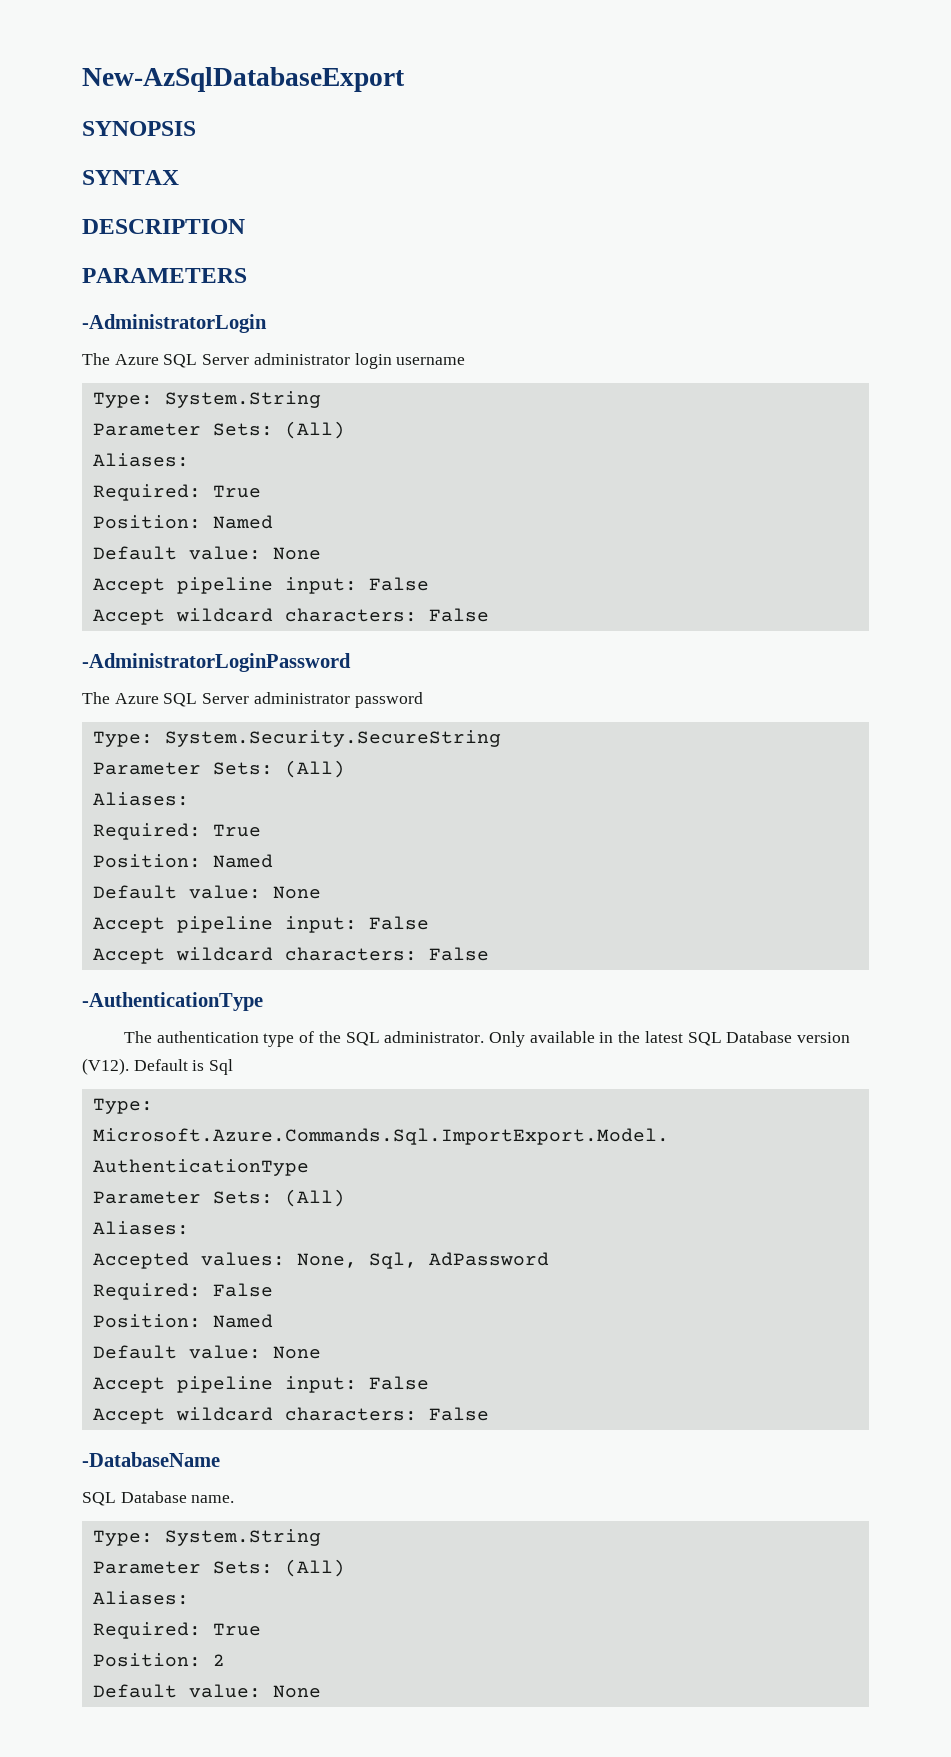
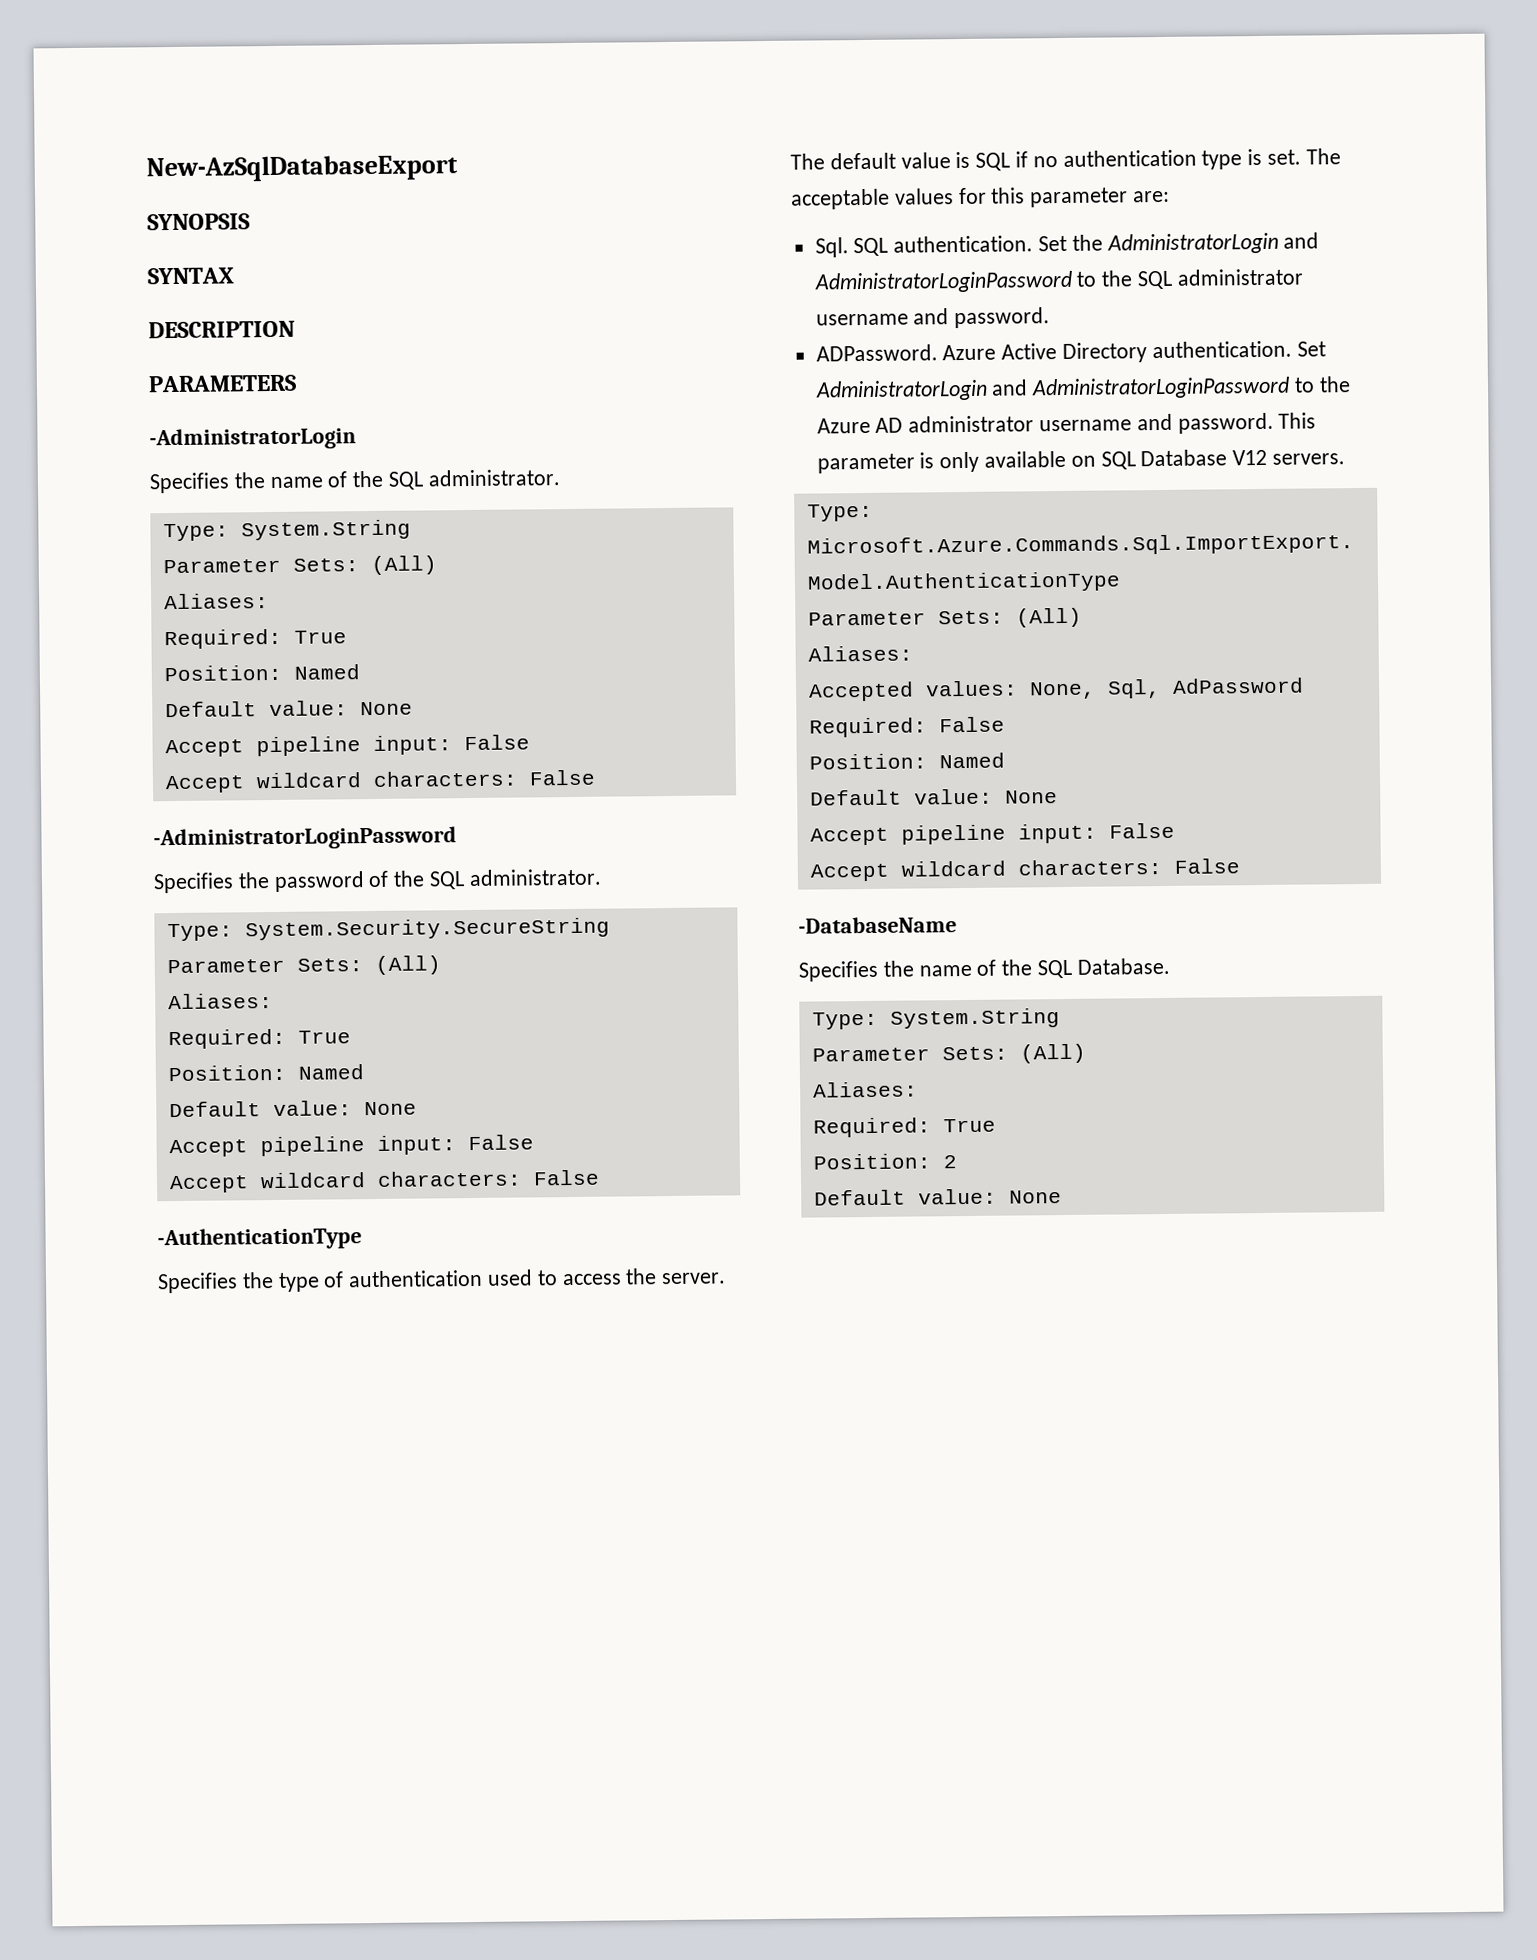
[82,353,466,369] The Azure SQL Server administrator login username -> [149,469,560,494] Specifies the name of the SQL administrator.
[82,692,423,708] The Azure SQL Server administrator password -> [153,868,602,894] Specifies the password of the SQL administrator.
[123,1031,851,1047] [82,1058,234,1075] The authentication type of the SQL administrator. Only available in the latest SQL Database version (V12). Default is Sql -> [157,1268,727,1294] [790,148,1341,171] [791,187,1171,210] [814,232,1320,258] [813,268,1303,294] [815,307,1051,329] [815,340,1326,363] [814,376,1351,402] [816,412,1317,434] [816,449,1346,474] Specifies the type of authentication used to access the server. The default value is SQL if no authentication type is set. The acceptable values for this parameter are: // Sql. SQL authentication. Set the AdministratorLogin and AdministratorLoginPassword to the SQL administrator username and password. // ADPassword. Azure Active Directory authentication. Set AdministratorLogin and AdministratorLoginPassword to the Azure AD administrator username and password. This parameter is only available on SQL Database V12 servers.
[82,1491,235,1506] SQL Database name. -> [798,957,1170,982] Specifies the name of the SQL Database.

